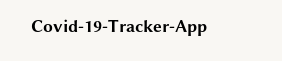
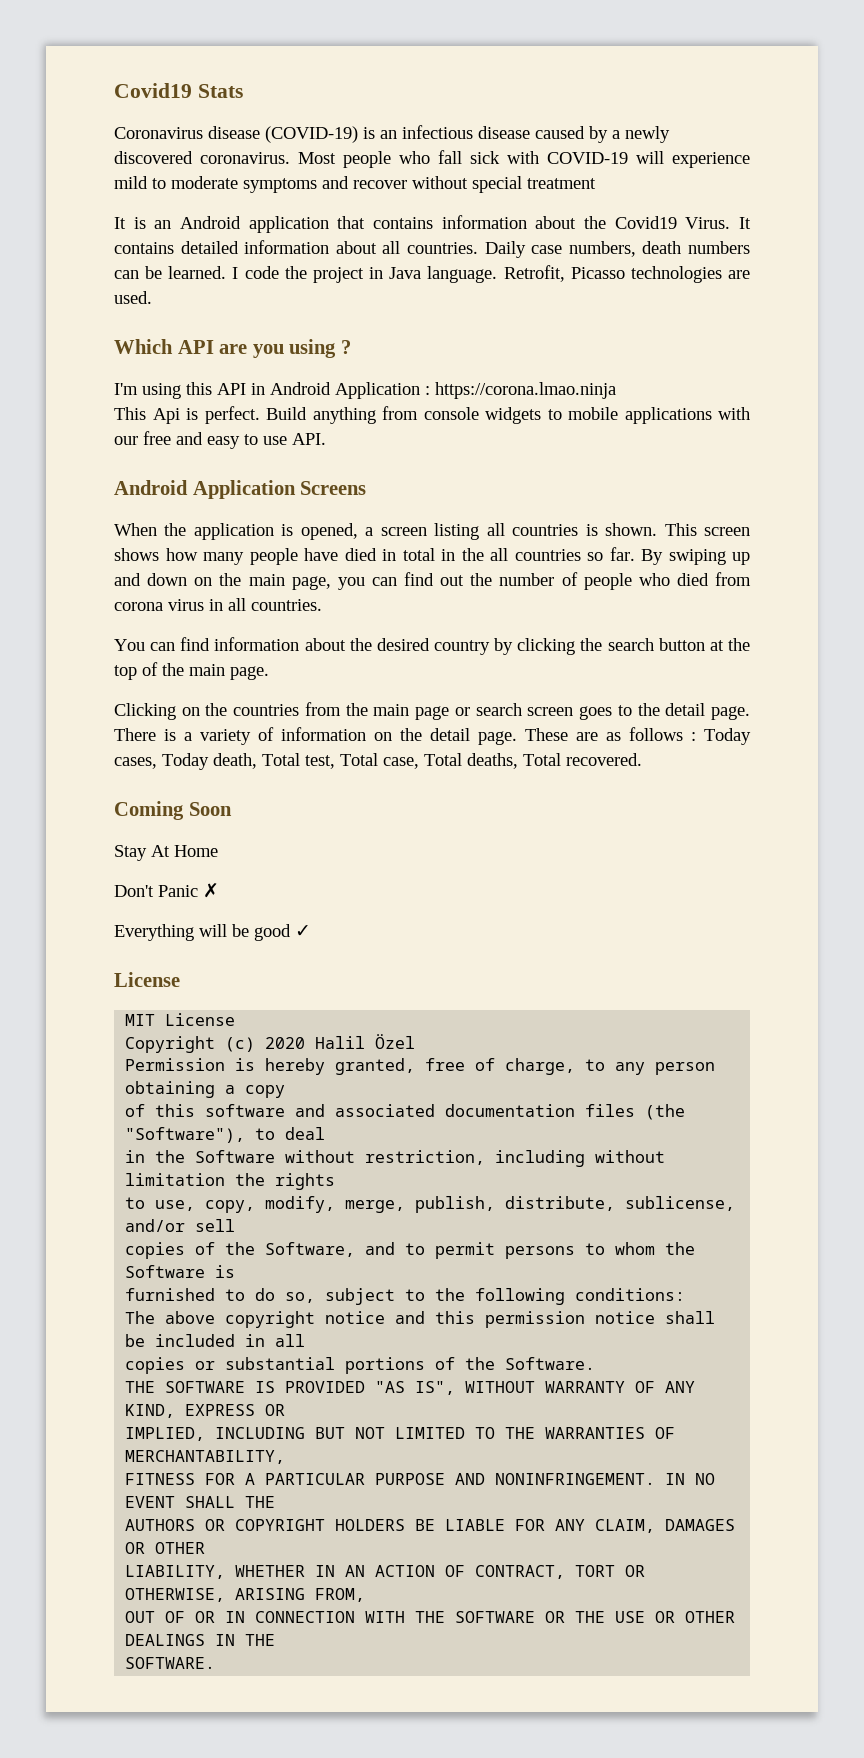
[31,19,207,36] Covid-19-Tracker-App -> [114,83,243,98] [114,125,670,143] [114,150,750,168] [114,176,596,193] [114,215,751,233] [114,240,751,258] [114,265,750,283] [114,291,152,304] [114,339,351,358] [114,382,616,399] [114,406,750,424] [114,431,326,449] [114,480,367,499] [114,523,750,540] [114,547,750,565] [114,572,751,590] [114,598,322,611] [114,637,750,655] [114,662,269,680] [114,702,751,720] [114,727,751,745] [114,753,642,770] [114,801,232,820] [114,845,218,861] [114,883,219,898] [114,924,311,941] [114,972,180,987] [125,1013,236,1026] [125,1034,416,1053] [125,1058,716,1075] [125,1081,286,1098] [125,1104,686,1120] [125,1127,326,1143] [125,1150,666,1167] [125,1173,336,1190] [125,1196,736,1213] [125,1219,236,1232] [125,1242,696,1259] [125,1265,236,1278] [125,1288,686,1305] [125,1311,716,1328] [125,1334,306,1347] [125,1357,596,1374] [125,1381,696,1395] [125,1404,286,1418] [125,1427,676,1441] [125,1450,286,1464] [125,1473,716,1485] [125,1496,276,1508] [125,1519,736,1533] [125,1542,206,1554] [125,1565,646,1579] [125,1588,366,1602] [125,1611,736,1623] [125,1634,276,1646] [125,1657,216,1669] Covid19 Stats // Coronavirus disease (COVID-19) is an infectious disease caused by a newly discovered coronavirus. Most people who fall sick with COVID-19 will experience mild to moderate symptoms and recover without special treatment // It is an Android application that contains information about the Covid19 Virus. It contains detailed information about all countries. Daily case numbers, death numbers can be learned. I code the project in Java language. Retrofit, Picasso technologies are used. // Which API are you using ? // I'm using this API in Android Application : https://corona.lmao.ninja // This Api is perfect. Build anything from console widgets to mobile applications with our free and easy to use API. // Android Application Screens // When the application is opened, a screen listing all countries is shown. This screen shows how many people have died in total in the all countries so far. By swiping up and down on the main page, you can find out the number of people who died from corona virus in all countries. // You can find information about the desired country by clicking the search button at the top of the main page. // Clicking on the countries from the main page or search screen goes to the detail page. There is a variety of information on the detail page. These are as follows : Today cases, Today death, Total test, Total case, Total deaths, Total recovered. // Coming Soon // Stay At Home // Don't Panic ✗ // Everything will be good ✓ // License // MIT License // Copyright (c) 2020 Halil Özel // Permission is hereby granted, free of charge, to any person obtaining a copy // of this software and associated documentation files (the "Software"), to deal // in the Software without restriction, including without limitation the rights // to use, copy, modify, merge, publish, distribute, sublicense, and/or sell // copies of the Software, and to permit persons to whom the Software is // furnished to do so, subject to the following conditions: // The above copyright notice and this permission notice shall be included in all // copies or substantial portions of the Software. // THE SOFTWARE IS PROVIDED "AS IS", WITHOUT WARRANTY OF ANY KIND, EXPRESS OR // IMPLIED, INCLUDING BUT NOT LIMITED TO THE WARRANTIES OF MERCHANTABILITY, // FITNESS FOR A PARTICULAR PURPOSE AND NONINFRINGEMENT. IN NO EVENT SHALL THE // AUTHORS OR COPYRIGHT HOLDERS BE LIABLE FOR ANY CLAIM, DAMAGES OR OTHER // LIABILITY, WHETHER IN AN ACTION OF CONTRACT, TORT OR OTHERWISE, ARISING FROM, // OUT OF OR IN CONNECTION WITH THE SOFTWARE OR THE USE OR OTHER DEALINGS IN THE // SOFTWARE.

